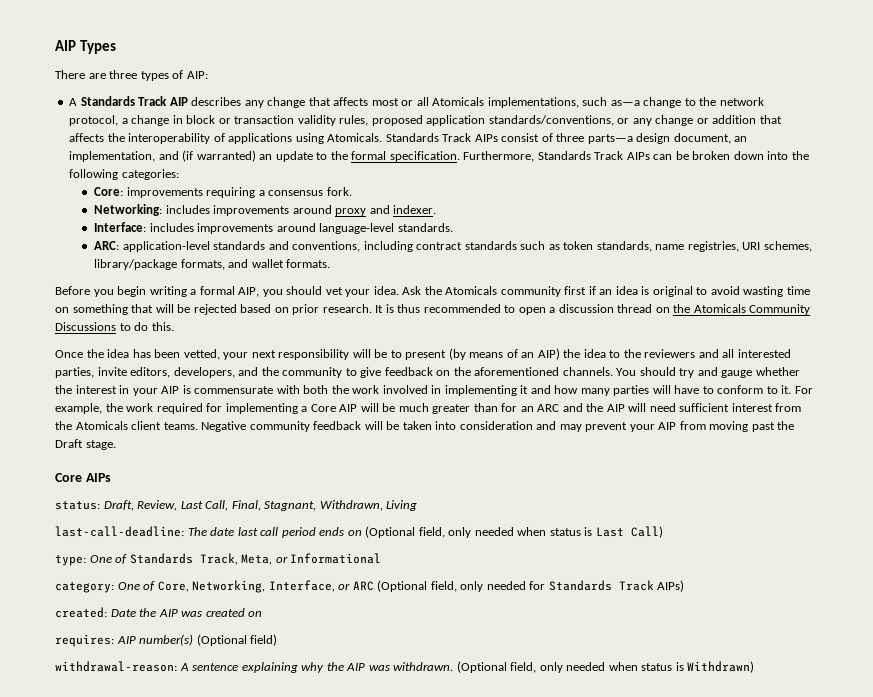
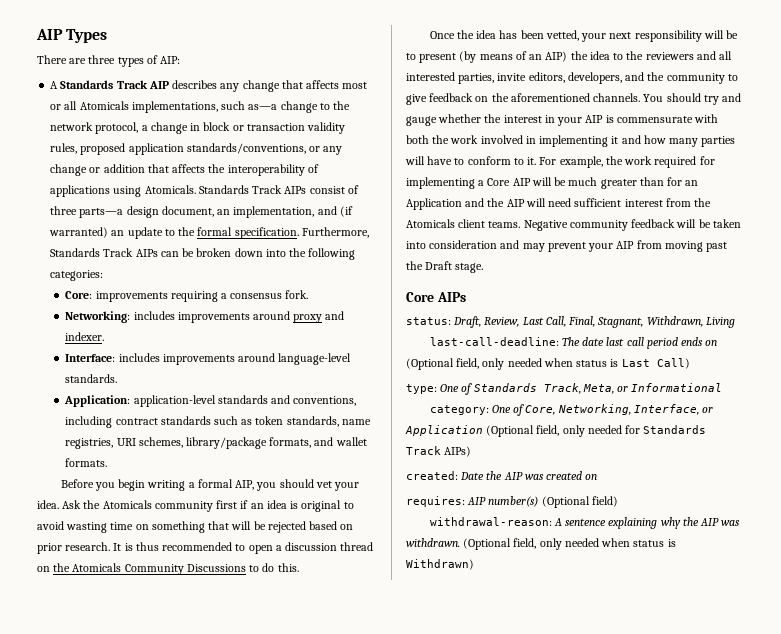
[94,241,120,250] ARC: -> [64,395,131,407] Application:
[537,404,560,412] ARC -> [406,198,462,210] Application
[352,581,374,591] ARC -> [405,425,483,436] Application

